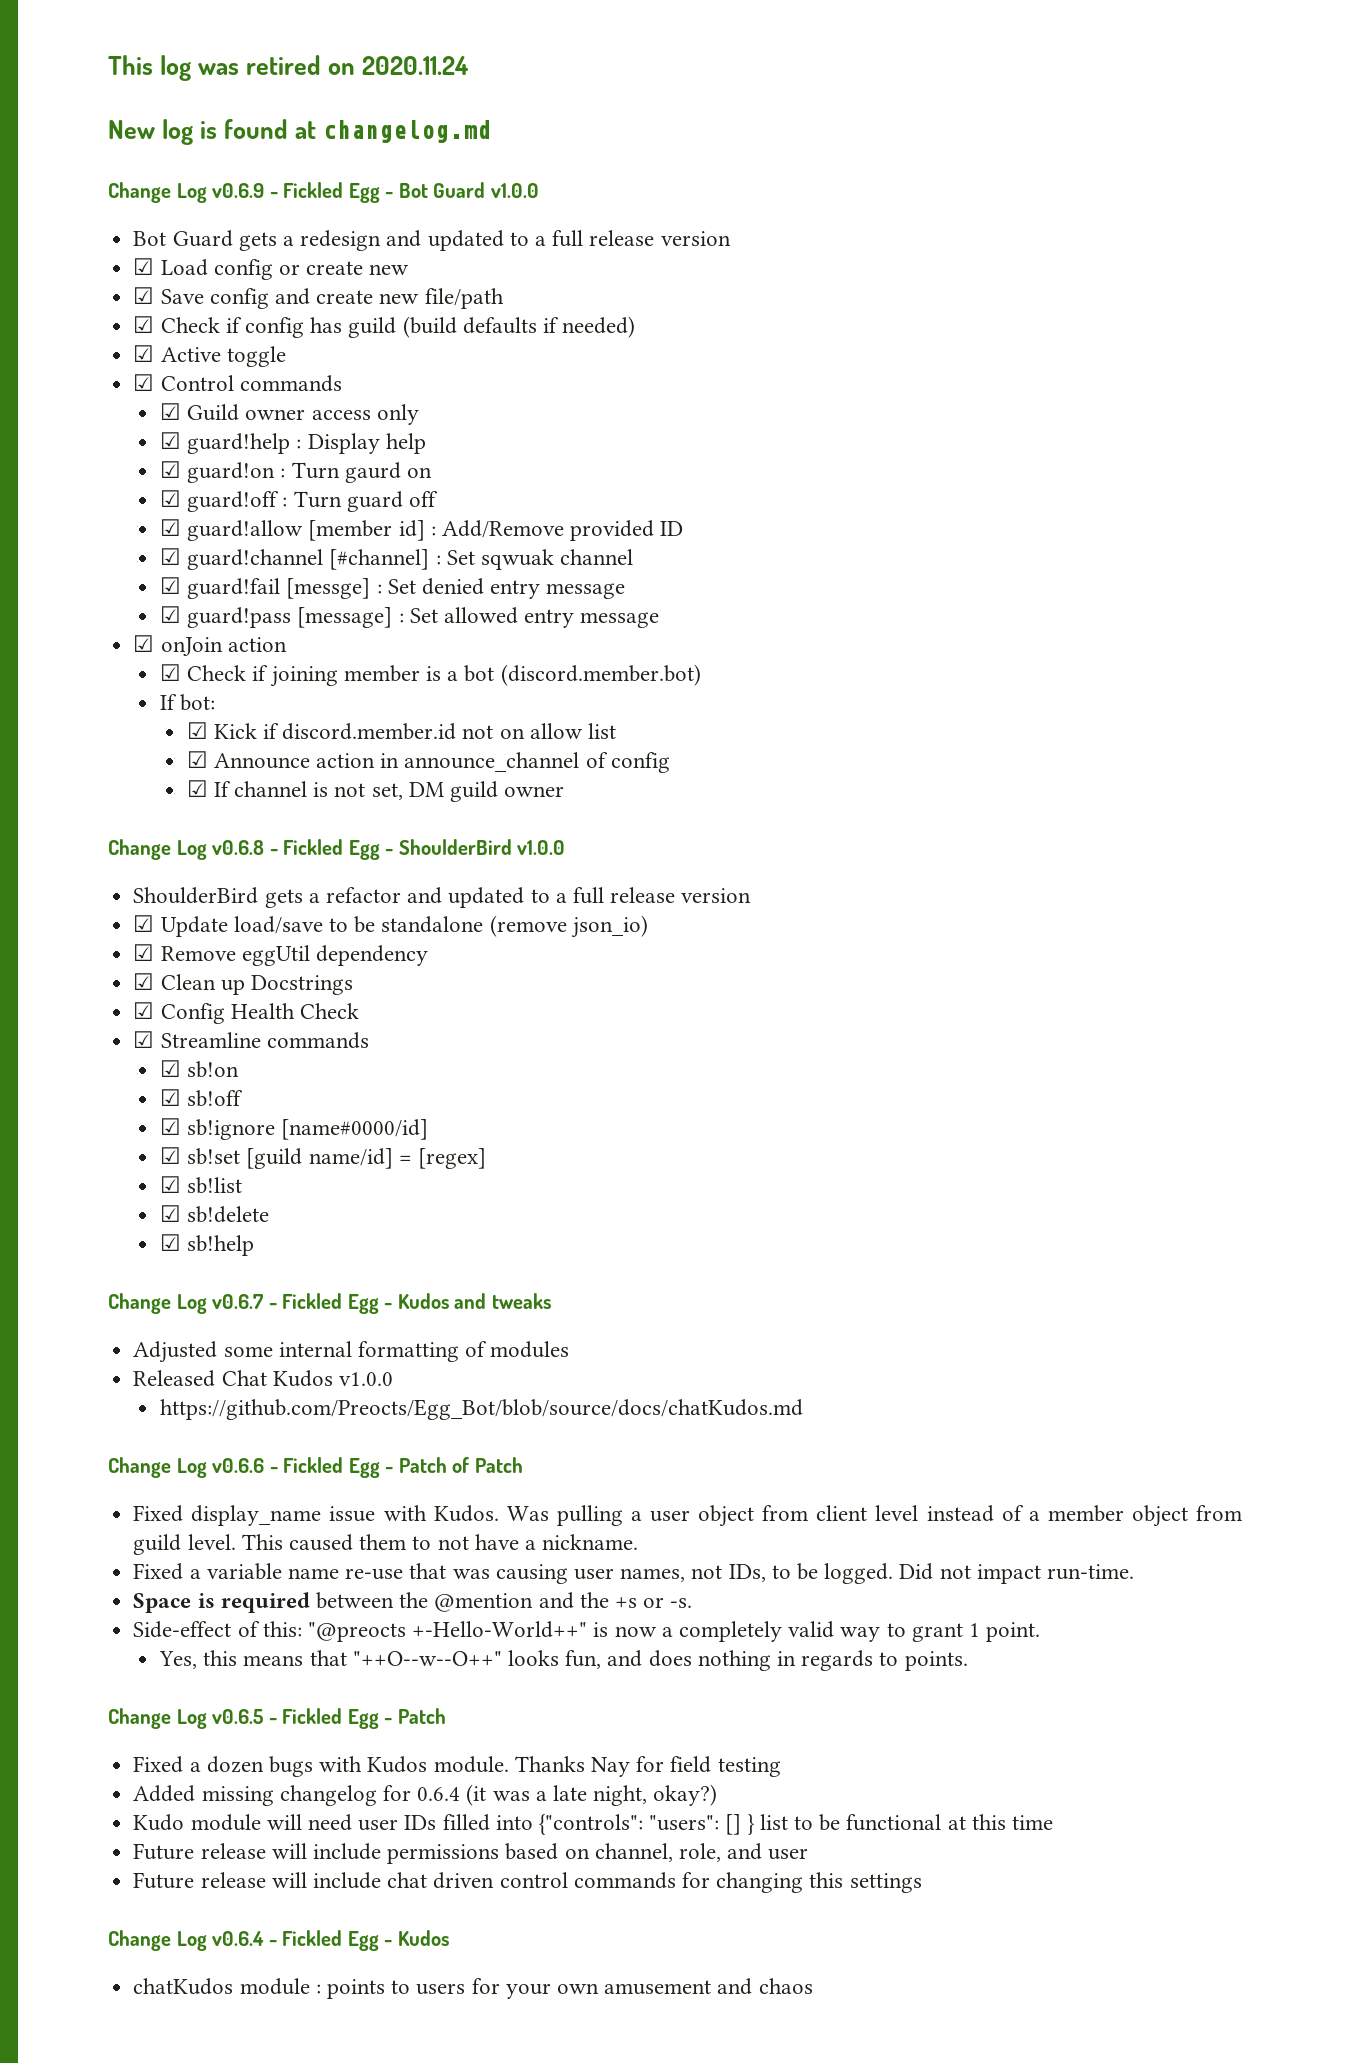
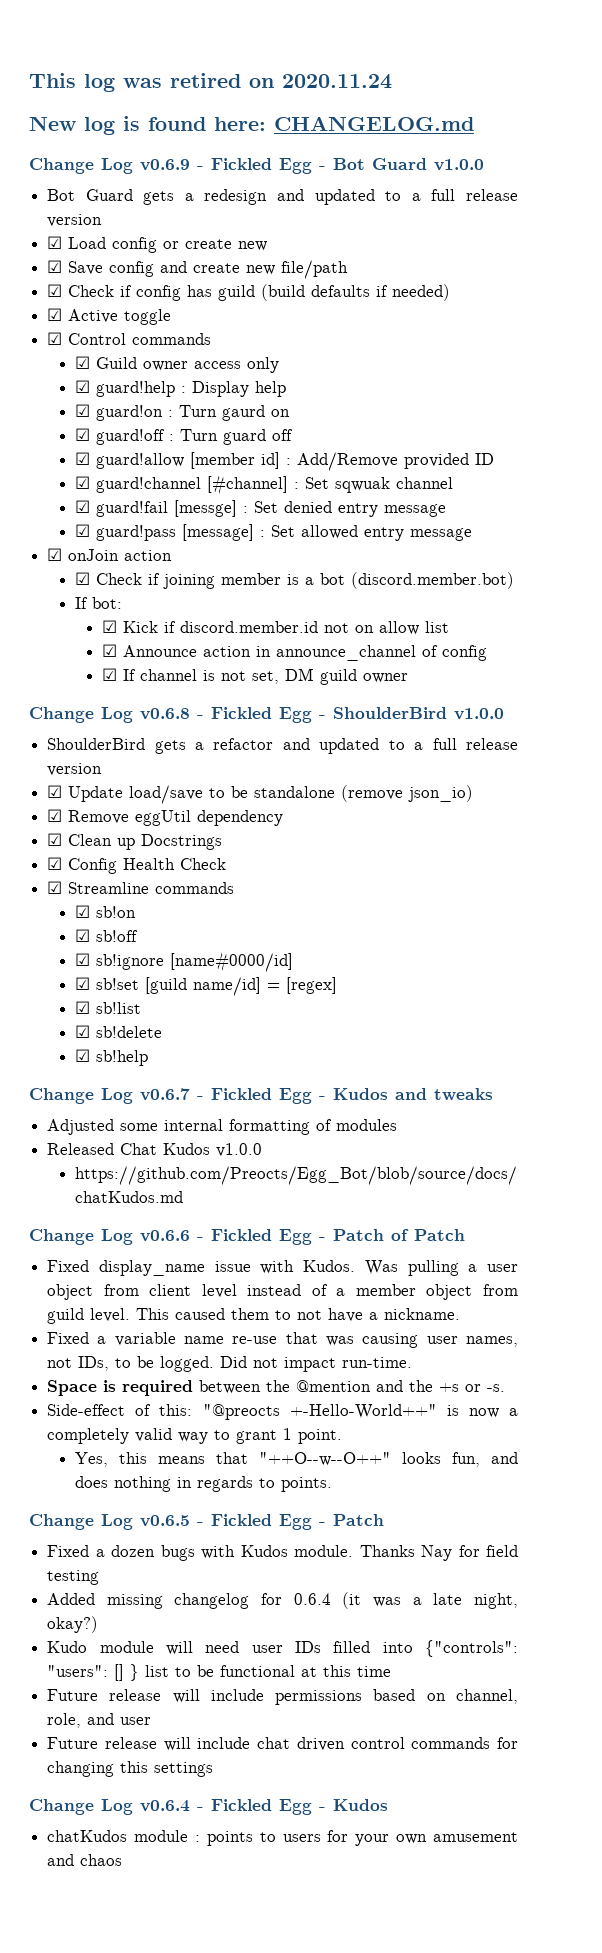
[295,120,492,143] at changelog.md -> [214,116,474,131] here: CHANGELOG.md

